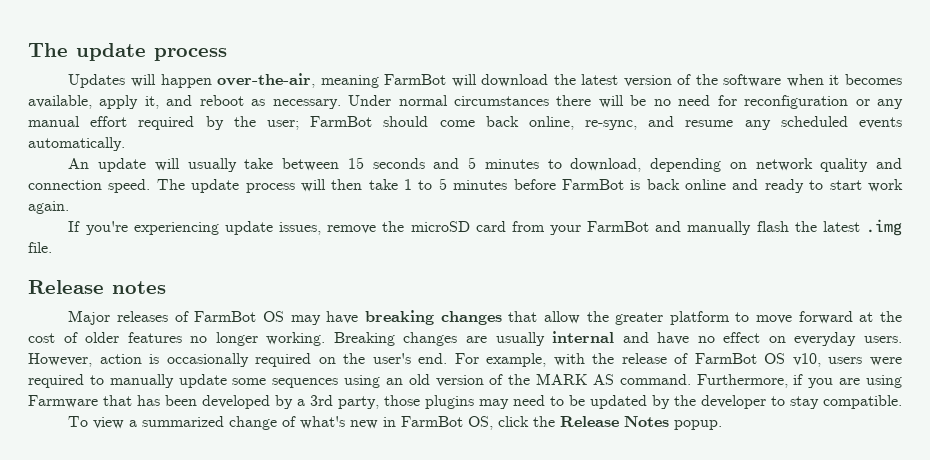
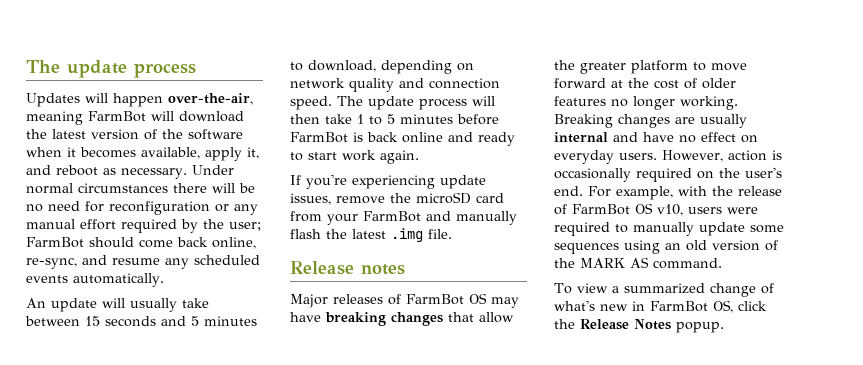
[696,374,903,388] [28,395,902,409] Furthermore, if you are using Farmware that has been developed by a 3rd party, those plugins may need to be updated by the developer to stay compatible. -> (722, 263) none

